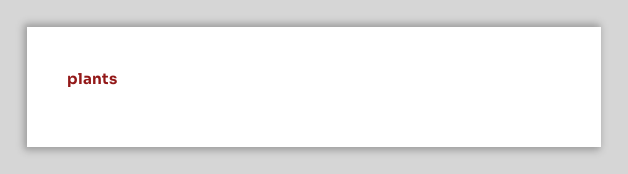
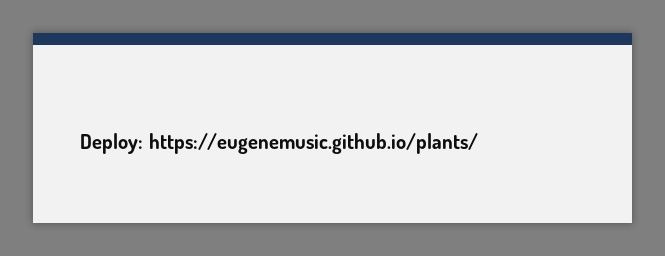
[67,73,117,87] plants -> [80,133,479,154] Deploy: https://eugenemusic.github.io/plants/

